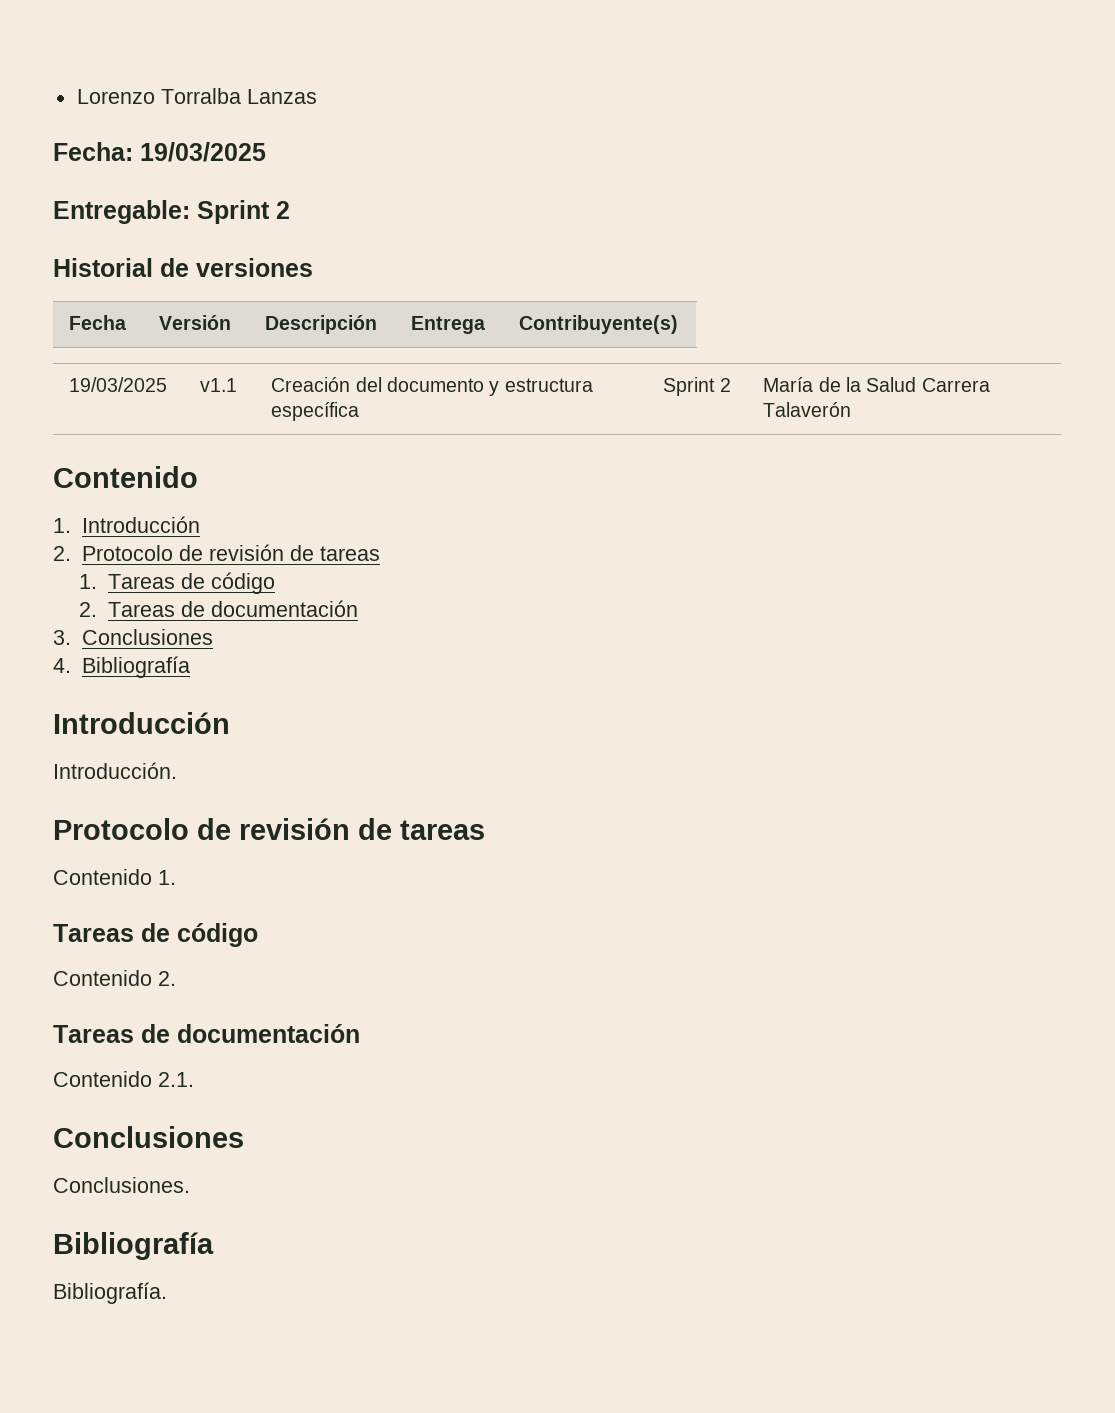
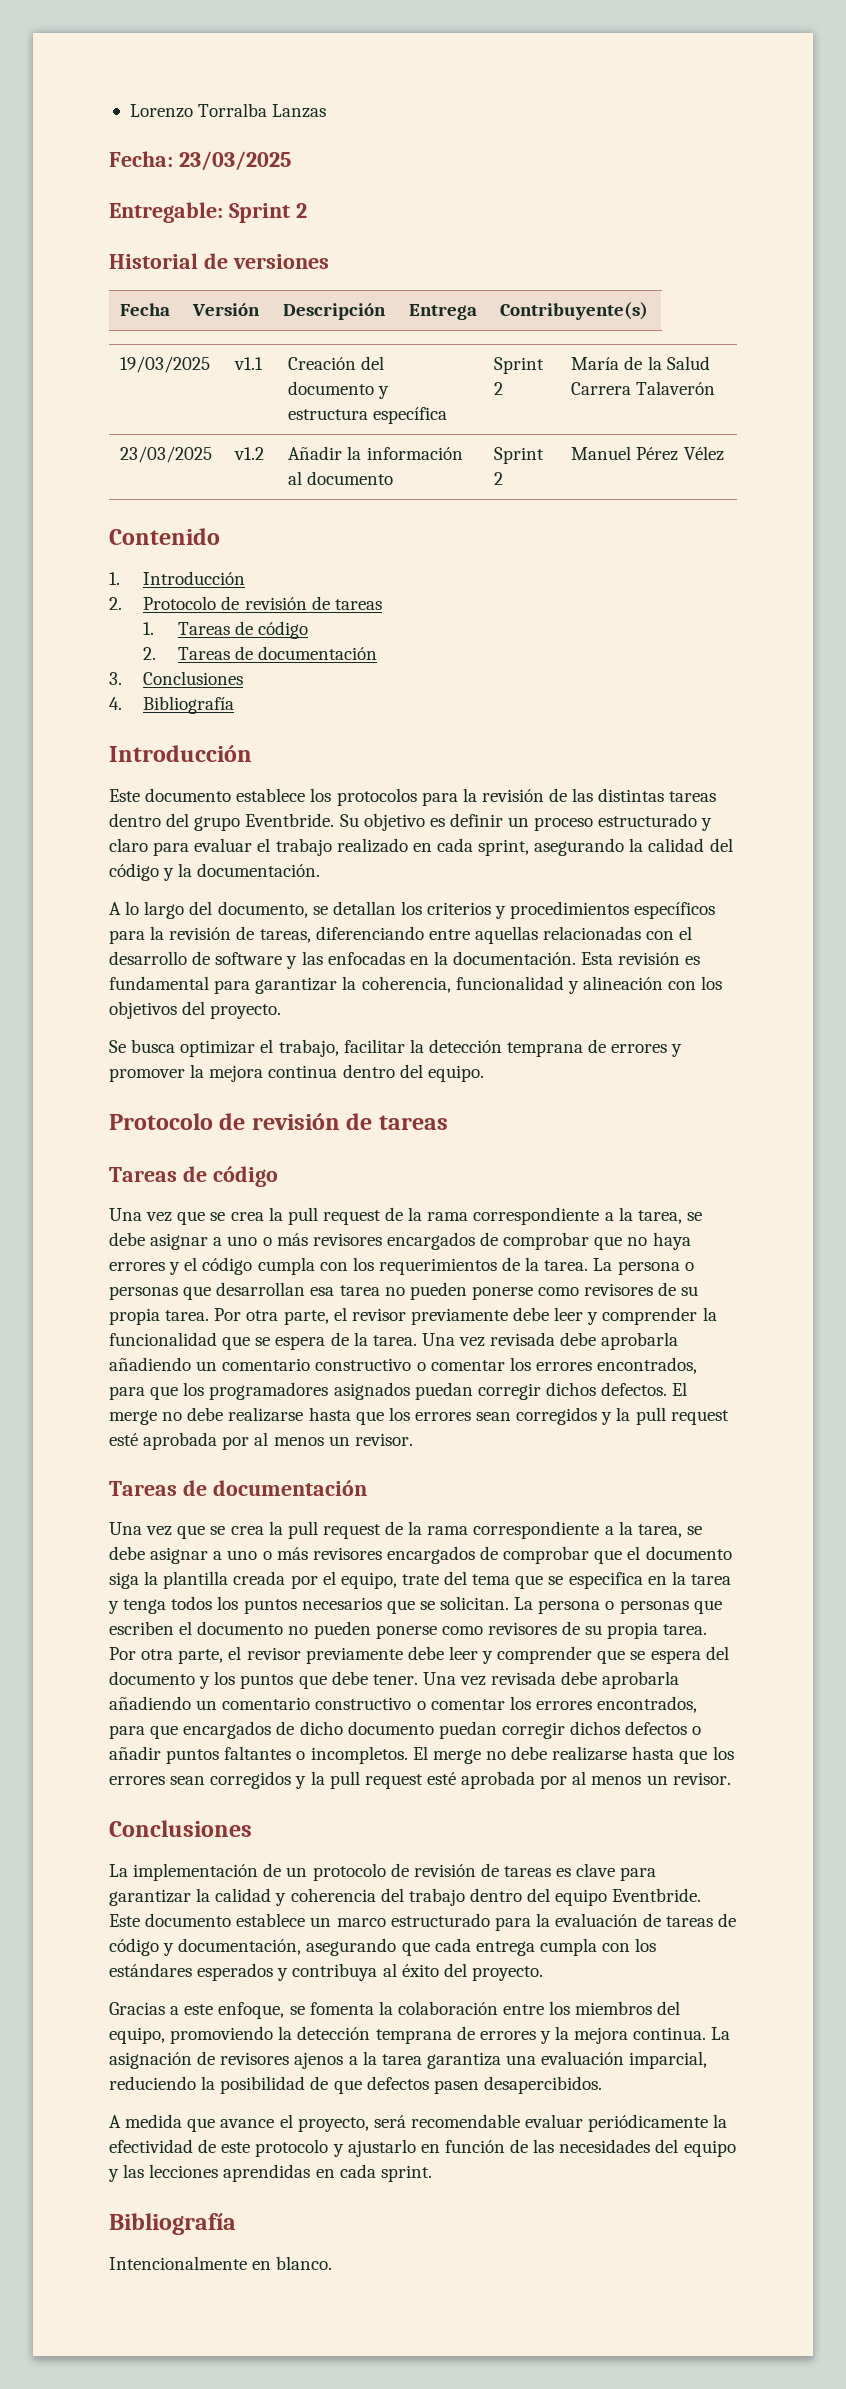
[140,142,266,162] 19/03/2025 -> [178,151,291,171] 23/03/2025
(852, 409) none -> [120,446,213,463] [234,447,265,460] [288,446,463,460] [288,471,394,485] [494,447,545,464] [494,472,504,485] [571,446,724,461] // 23/03/2025 | v1.2 | Añadir la información al documento | Sprint 2 | Manuel Pérez Vélez
[53,762,177,779] [53,818,485,840] [53,869,176,885] [53,923,258,947] [53,970,176,986] [53,1024,360,1043] [53,1071,194,1087] [53,1126,244,1148] [53,1177,190,1193] [53,1232,214,1260] [53,1282,167,1304] Introducción. // Protocolo de revisión de tareas // Contenido 1. // Tareas de código // Contenido 2. // Tareas de documentación // Contenido 2.1. // Conclusiones // Conclusiones. // Bibliografía // Bibliografía. -> [109,788,717,806] [109,813,713,831] [109,838,733,856] [109,863,321,881] [109,901,716,919] [109,926,693,944] [109,951,701,969] [109,976,723,994] [109,1001,282,1019] [109,1039,683,1057] [109,1064,484,1082] [109,1113,448,1130] [109,1166,278,1187] [109,1207,702,1225] [109,1232,691,1250] [109,1257,694,1275] [109,1282,699,1300] [109,1307,717,1325] [109,1332,679,1350] [109,1357,698,1374] [109,1382,688,1400] [109,1407,729,1425] [109,1432,413,1450] [109,1480,367,1496] [109,1521,702,1539] [109,1546,732,1564] [109,1571,731,1589] [108,1596,722,1614] [109,1621,708,1639] [109,1646,729,1664] [109,1671,680,1689] [109,1696,698,1713] [109,1721,702,1739] [109,1746,734,1764] [109,1771,731,1789] [109,1820,252,1837] [109,1863,657,1881] [109,1888,702,1906] [109,1913,737,1931] [109,1938,657,1956] [109,1963,543,1981] [109,2001,681,2019] [109,2026,731,2044] [109,2051,708,2069] [109,2076,602,2094] [109,2114,728,2132] [109,2139,736,2157] [108,2164,432,2182] [109,2213,236,2235] [109,2256,333,2270] Este documento establece los protocolos para la revisión de las distintas tareas dentro del grupo Eventbride. Su objetivo es definir un proceso estructurado y claro para evaluar el trabajo realizado en cada sprint, asegurando la calidad del código y la documentación. // A lo largo del documento, se detallan los criterios y procedimientos específicos para la revisión de tareas, diferenciando entre aquellas relacionadas con el desarrollo de software y las enfocadas en la documentación. Esta revisión es fundamental para garantizar la coherencia, funcionalidad y alineación con los objetivos del proyecto. // Se busca optimizar el trabajo, facilitar la detección temprana de errores y promover la mejora continua dentro del equipo. // Protocolo de revisión de tareas // Tareas de código // Una vez que se crea la pull request de la rama correspondiente a la tarea, se debe asignar a uno o más revisores encargados de comprobar que no haya errores y el código cumpla con los requerimientos de la tarea. La persona o personas que desarrollan esa tarea no pueden ponerse como revisores de su propia tarea. Por otra parte, el revisor previamente debe leer y comprender la funcionalidad que se espera de la tarea. Una vez revisada debe aprobarla añadiendo un comentario constructivo o comentar los errores encontrados, para que los programadores asignados puedan corregir dichos defectos. El merge no debe realizarse hasta que los errores sean corregidos y la pull request esté aprobada por al menos un revisor. // Tareas de documentación // Una vez que se crea la pull request de la rama correspondiente a la tarea, se debe asignar a uno o más revisores encargados de comprobar que el documento siga la plantilla creada por el equipo, trate del tema que se especifica en la tarea y tenga todos los puntos necesarios que se solicitan. La persona o personas que escriben el documento no pueden ponerse como revisores de su propia tarea. Por otra parte, el revisor previamente debe leer y comprender que se espera del documento y los puntos que debe tener. Una vez revisada debe aprobarla añadiendo un comentario constructivo o comentar los errores encontrados, para que encargados de dicho documento puedan corregir dichos defectos o añadir puntos faltantes o incompletos. El merge no debe realizarse hasta que los errores sean corregidos y la pull request esté aprobada por al menos un revisor. // Conclusiones // La implementación de un protocolo de revisión de tareas es clave para garantizar la calidad y coherencia del trabajo dentro del equipo Eventbride. Este documento establece un marco estructurado para la evaluación de tareas de código y documentación, asegurando que cada entrega cumpla con los estándares esperados y contribuya al éxito del proyecto. // Gracias a este enfoque, se fomenta la colaboración entre los miembros del equipo, promoviendo la detección temprana de errores y la mejora continua. La asignación de revisores ajenos a la tarea garantiza una evaluación imparcial, reduciendo la posibilidad de que defectos pasen desapercibidos. // A medida que avance el proyecto, será recomendable evaluar periódicamente la efectividad de este protocolo y ajustarlo en función de las necesidades del equipo y las lecciones aprendidas en cada sprint. // Bibliografía // Intencionalmente en blanco.

